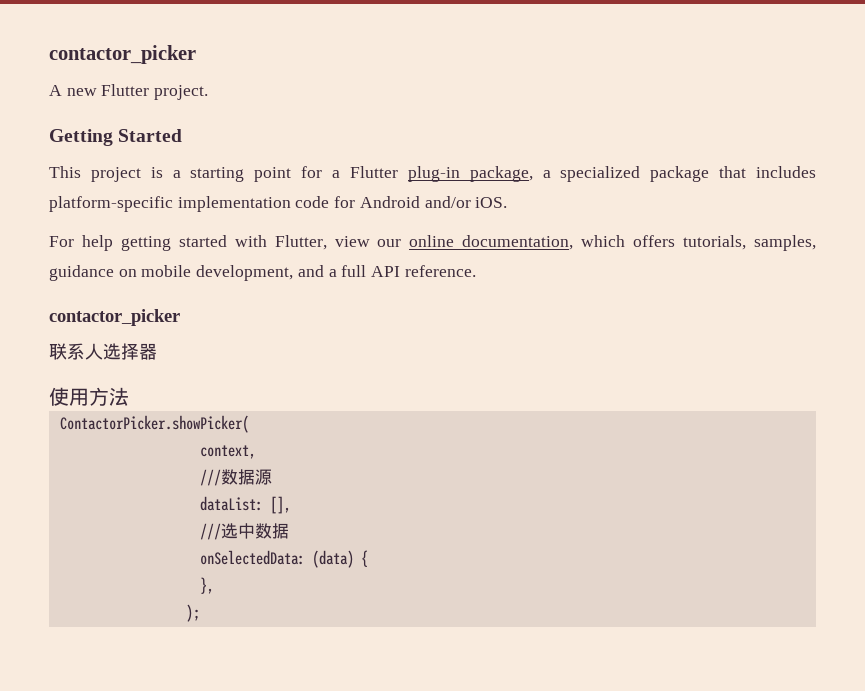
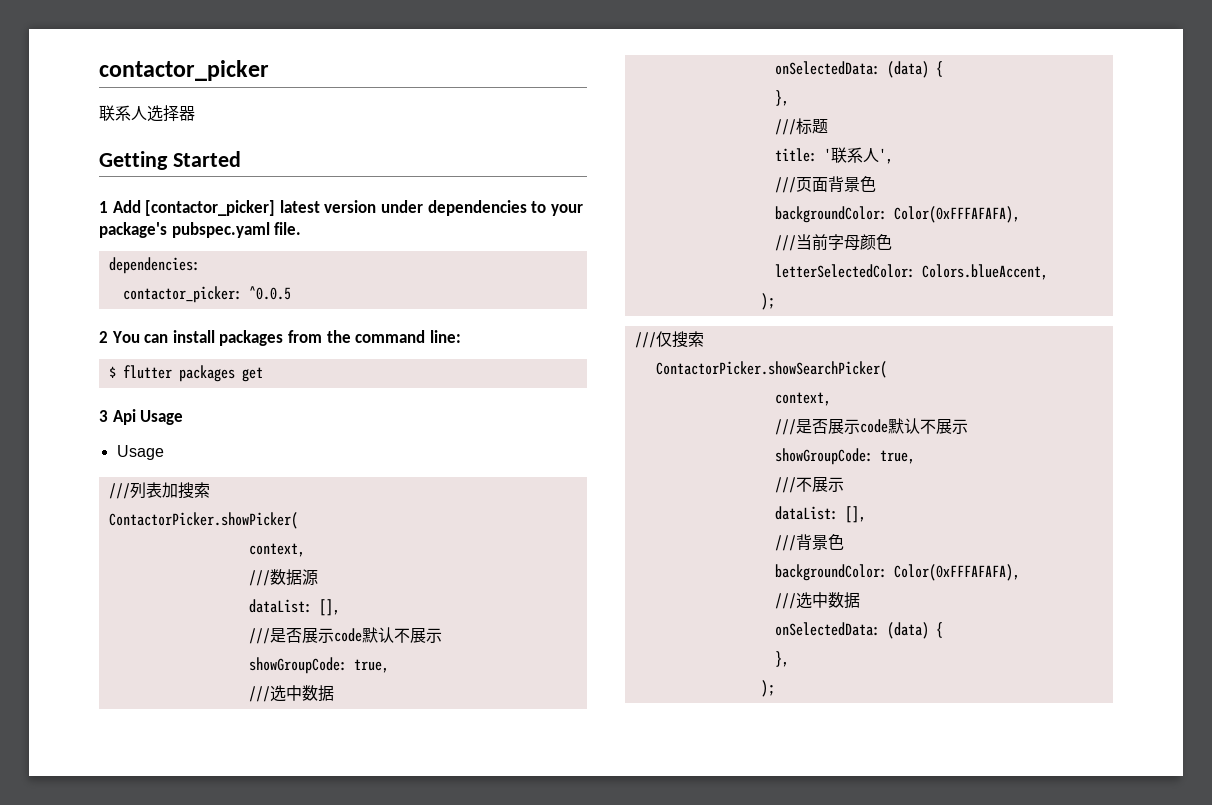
[49,45,196,64] [49,84,209,100] [49,129,183,146] [49,166,817,182] [49,196,508,212] [49,235,816,251] [49,265,476,281] [49,309,180,326] [49,343,157,360] [49,387,129,406] contactor_picker // A new Flutter project. // Getting Started // This project is a starting point for a Flutter plug-in package, a specialized package that includes platform-specific implementation code for Android and/or iOS. // For help getting started with Flutter, view our online documentation, which offers tutorials, samples, guidance on mobile development, and a full API reference. // contactor_picker // 联系人选择器 // 使用方法 -> [99,60,269,81] [99,105,195,122] [99,151,241,170] [99,200,583,216] [99,222,302,238] [108,257,200,274] [122,286,291,303] [99,330,461,346] [108,365,263,382] [99,409,184,425] [116,445,164,460] [108,482,210,499] contactor_picker // 联系人选择器 // Getting Started // 1 Add [contactor_picker] latest version under dependencies to your package's pubspec.yaml file. // dependencies: // contactor_picker: ^0.0.5 // 2 You can install packages from the command line: // $ flutter packages get // 3 Api Usage // Usage // ///列表加搜索
(291, 505) none -> [248,627,442,644] [248,657,389,674] [248,685,334,702] [774,61,943,78] [774,90,789,106] [774,118,828,135] [774,147,893,164] [774,176,876,193] [774,206,1020,223] [774,234,892,251] [774,264,1048,280] [760,293,775,310] [634,331,704,348] [655,361,887,378] [774,392,831,406] [774,418,968,435] [774,448,915,465] [774,477,844,493] [774,506,866,523] [774,534,844,551] [774,564,1020,581] // ///是否展示code默认不展示 // showGroupCode: true, // ///选中数据 // onSelectedData: (data) { // }, // ///标题 // title: '联系人', // ///页面背景色 // backgroundColor: Color(0xFFFAFAFA), // ///当前字母颜色 // letterSelectedColor: Colors.blueAccent, // ); // ///仅搜索 // ContactorPicker.showSearchPicker( // context, // ///是否展示code默认不展示 // showGroupCode: true, // ///不展示 // dataList: [], // ///背景色 // backgroundColor: Color(0xFFFAFAFA),

